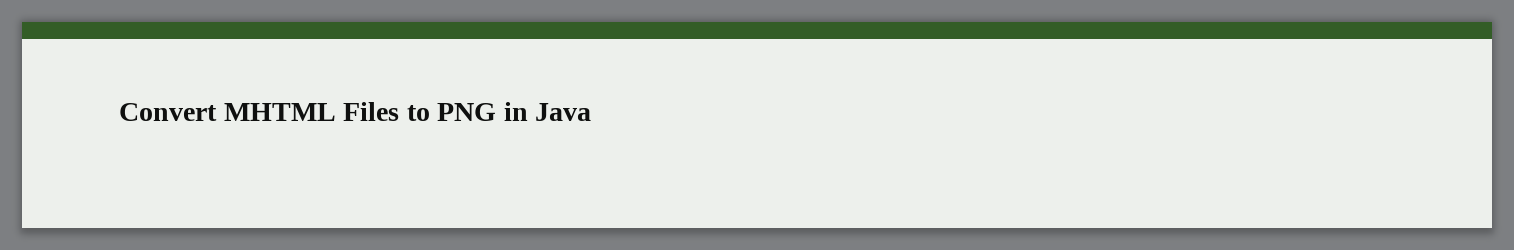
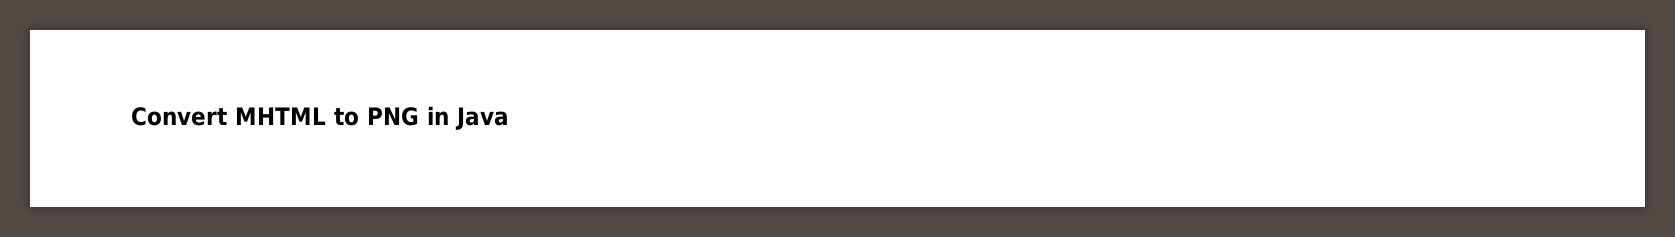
[343,102,400,121] Files -> (326, 116) none

